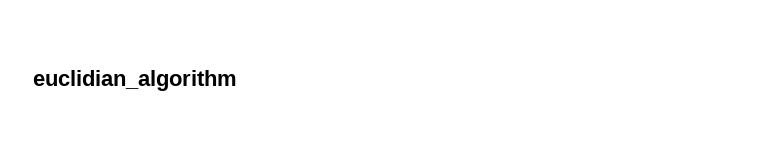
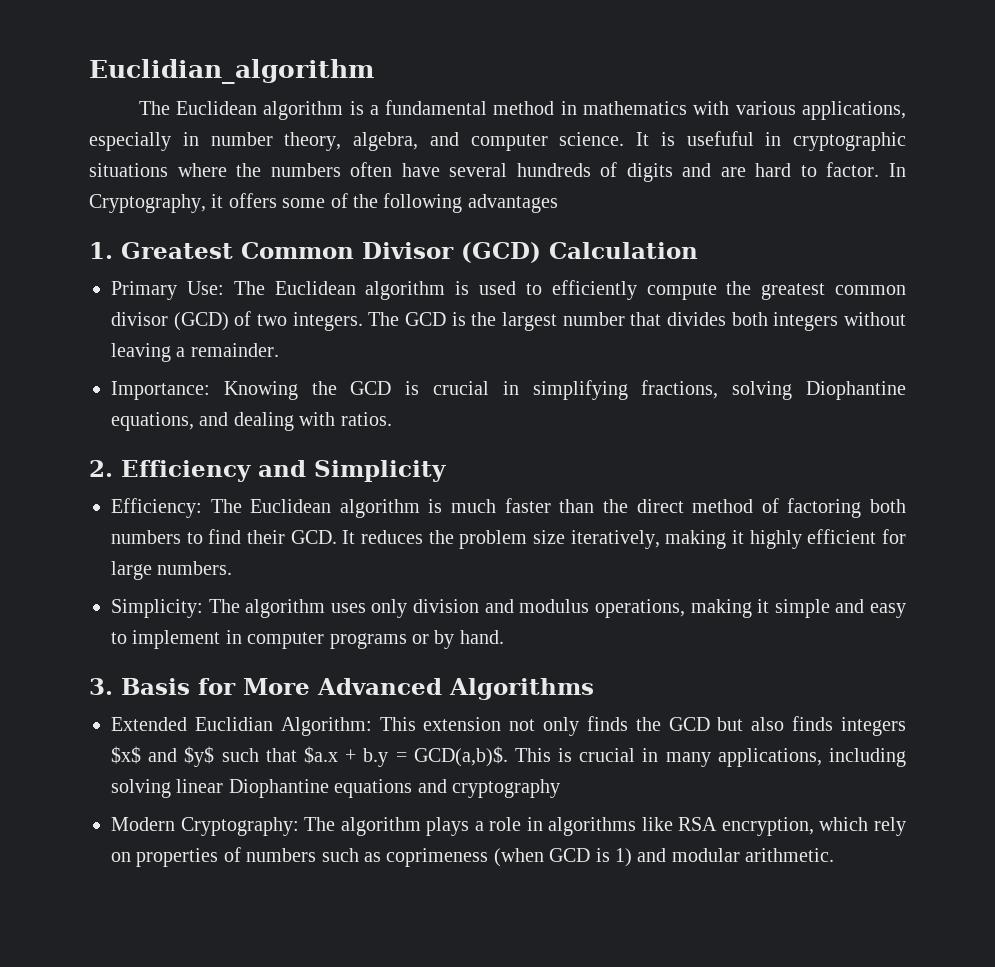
[33,70,237,91] euclidian_algorithm -> [89,59,374,84] [138,100,906,120] [89,131,906,151] [89,162,906,182] [89,193,558,213] [89,242,698,263] [111,280,906,300] [111,311,906,331] [111,343,279,362] [111,380,906,400] [111,412,392,431] [89,460,446,482] [111,498,907,518] [111,529,906,549] [111,561,233,580] [111,599,906,618] [111,630,504,649] [89,678,594,700] [111,716,906,736] [111,746,906,767] [111,779,560,798] [111,817,907,836] [111,847,835,867] Euclidian_algorithm // The Euclidean algorithm is a fundamental method in mathematics with various applications, especially in number theory, algebra, and computer science. It is usefuful in cryptographic situations where the numbers often have several hundreds of digits and are hard to factor. In Cryptography, it offers some of the following advantages // 1. Greatest Common Divisor (GCD) Calculation // Primary Use: The Euclidean algorithm is used to efficiently compute the greatest common divisor (GCD) of two integers. The GCD is the largest number that divides both integers without leaving a remainder. // Importance: Knowing the GCD is crucial in simplifying fractions, solving Diophantine equations, and dealing with ratios. // 2. Efficiency and Simplicity // Efficiency: The Euclidean algorithm is much faster than the direct method of factoring both numbers to find their GCD. It reduces the problem size iteratively, making it highly efficient for large numbers. // Simplicity: The algorithm uses only division and modulus operations, making it simple and easy to implement in computer programs or by hand. // 3. Basis for More Advanced Algorithms // Extended Euclidian Algorithm: This extension not only finds the GCD but also finds integers $x$ and $y$ such that $a.x + b.y = GCD(a,b)$. This is crucial in many applications, including solving linear Diophantine equations and cryptography // Modern Cryptography: The algorithm plays a role in algorithms like RSA encryption, which rely on properties of numbers such as coprimeness (when GCD is 1) and modular arithmetic.

